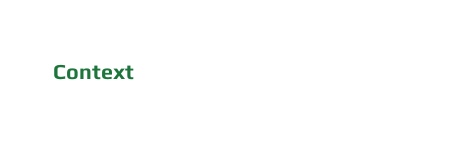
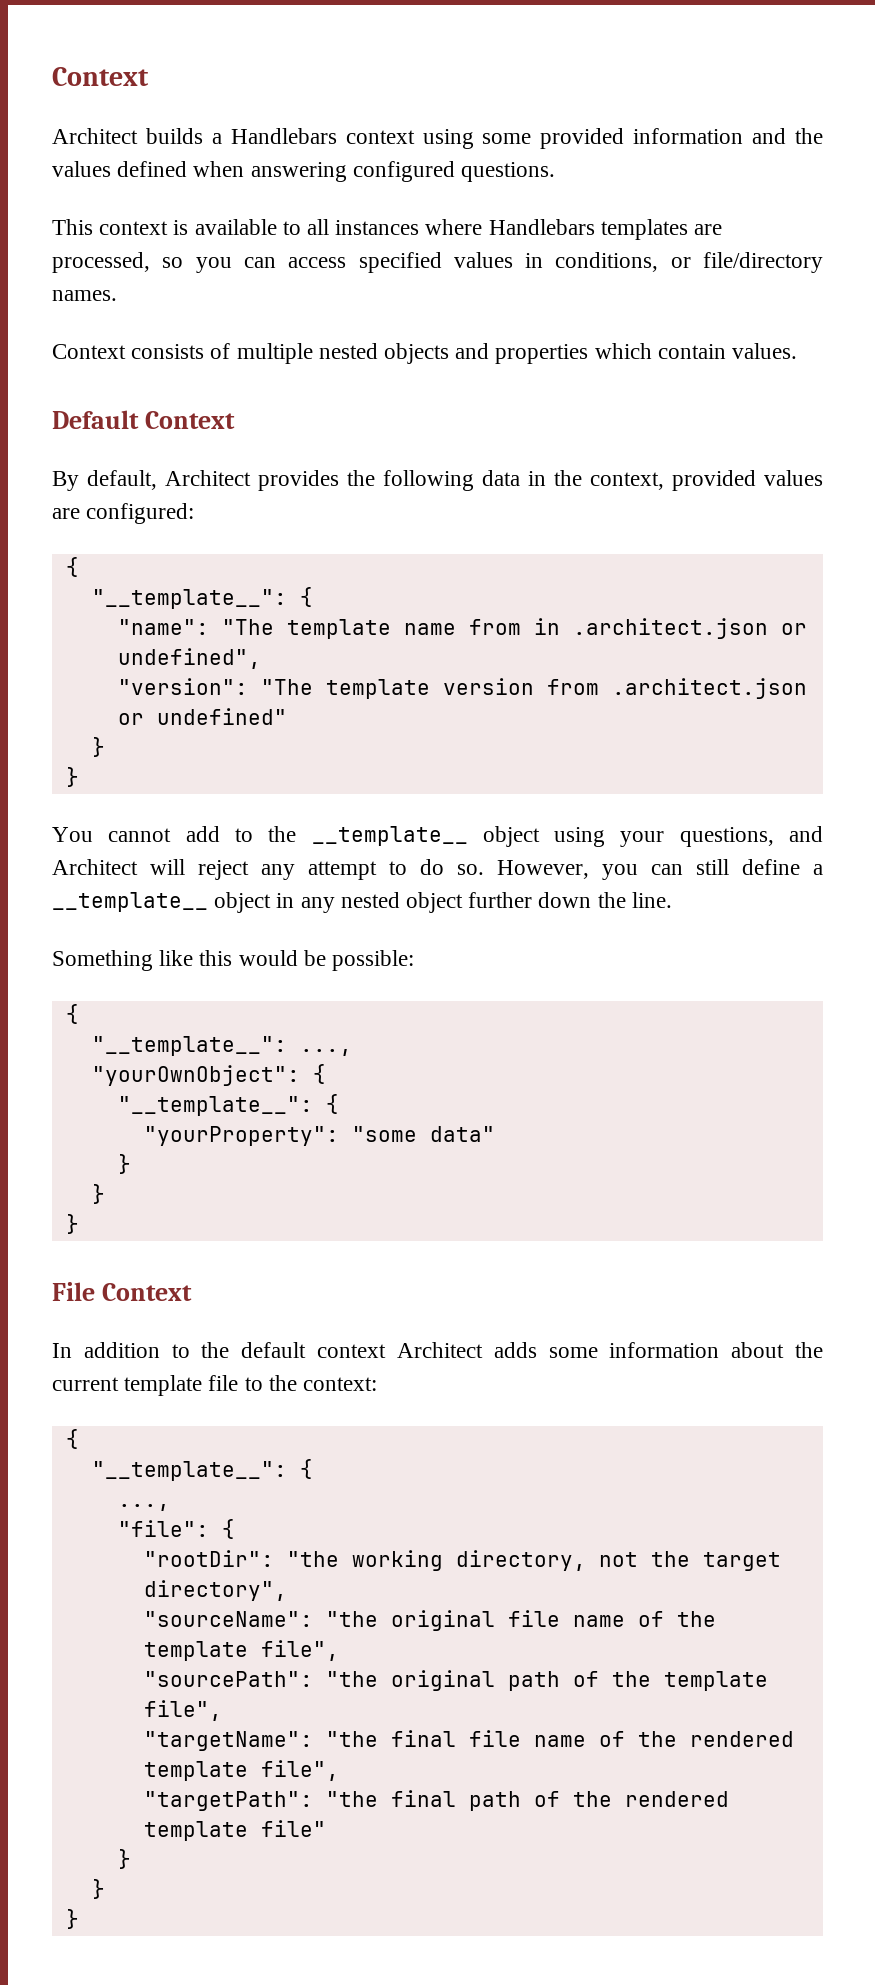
[53,64,134,80] Context -> [52,67,149,86] [52,128,823,149] [52,161,556,182] [52,219,723,240] [52,252,823,273] [52,290,117,301] [52,343,798,364] [52,410,235,429] [52,470,823,491] [52,503,195,524] [65,557,79,577] [91,587,313,609] [117,618,807,639] [117,648,261,669] [117,678,807,699] [117,708,287,725] [91,737,105,757] [65,767,79,787] [52,826,823,847] [52,859,823,880] [52,892,672,913] [52,950,415,971] [65,1004,79,1024] [91,1036,352,1056] [91,1064,326,1086] [117,1094,339,1116] [143,1126,495,1146] [117,1154,131,1174] [91,1184,105,1204] [65,1214,79,1234] [52,1282,192,1301] [52,1342,823,1358] [52,1375,378,1396] [65,1429,79,1449] [91,1459,313,1481] [117,1504,170,1511] [117,1519,235,1539] [143,1550,781,1571] [143,1580,287,1601] [143,1610,716,1631] [143,1640,339,1661] [143,1670,768,1691] [143,1700,222,1721] [143,1730,794,1751] [143,1760,339,1781] [143,1790,729,1811] [143,1820,326,1841] [117,1849,131,1869] [91,1879,105,1899] [65,1909,79,1929] Context // Architect builds a Handlebars context using some provided information and the values defined when answering configured questions. // This context is available to all instances where Handlebars templates are processed, so you can access specified values in conditions, or file/directory names. // Context consists of multiple nested objects and properties which contain values. // Default Context // By default, Architect provides the following data in the context, provided values are configured: // { // "__template__": { // "name": "The template name from in .architect.json or undefined", // "version": "The template version from .architect.json or undefined" // } // } // You cannot add to the __template__ object using your questions, and Architect will reject any attempt to do so. However, you can still define a __template__ object in any nested object further down the line. // Something like this would be possible: // { // "__template__": ..., // "yourOwnObject": { // "__template__": { // "yourProperty": "some data" // } // } // } // File Context // In addition to the default context Architect adds some information about the current template file to the context: // { // "__template__": { // ..., // "file": { // "rootDir": "the working directory, not the target directory", // "sourceName": "the original file name of the template file", // "sourcePath": "the original path of the template file", // "targetName": "the final file name of the rendered template file", // "targetPath": "the final path of the rendered template file" // } // } // }

